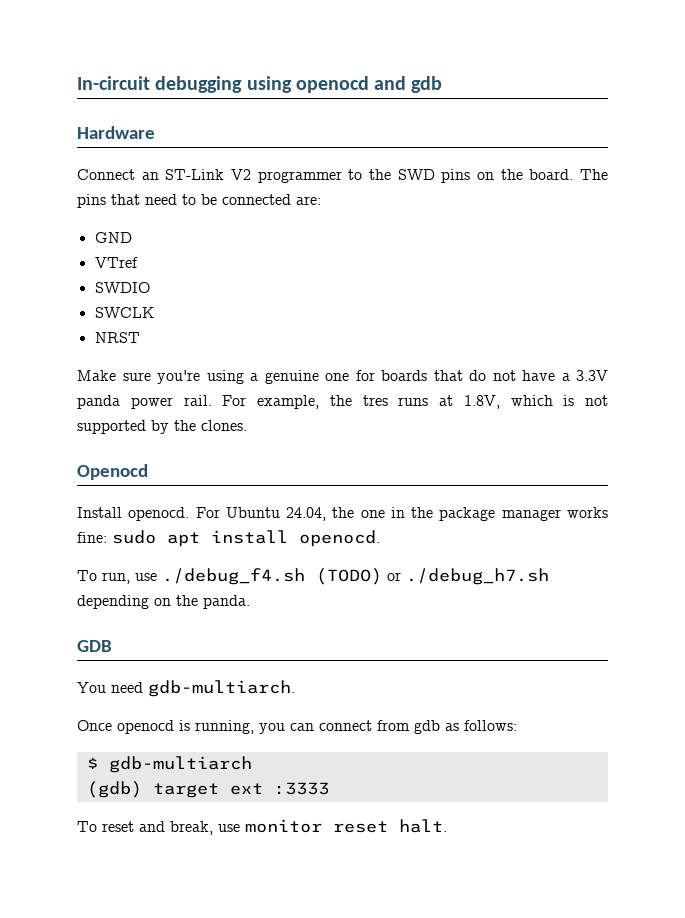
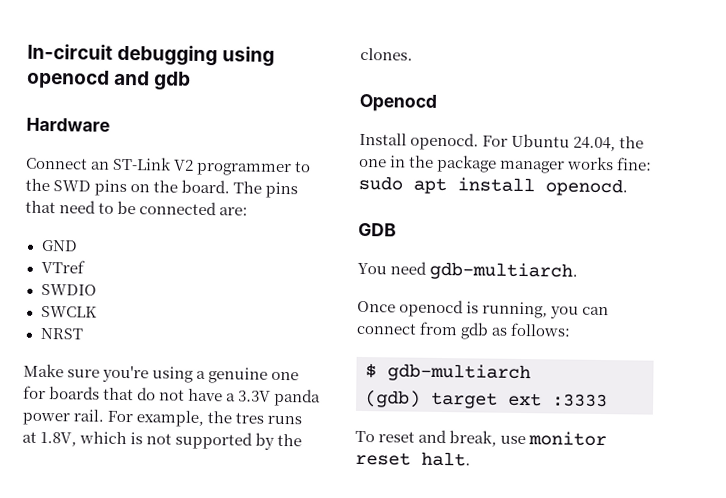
[77,568,549,585] [77,595,250,609] // To run, use ./debug_f4.sh (TODO) or ./debug_h7.sh depending on the panda. -> (628, 187) none

